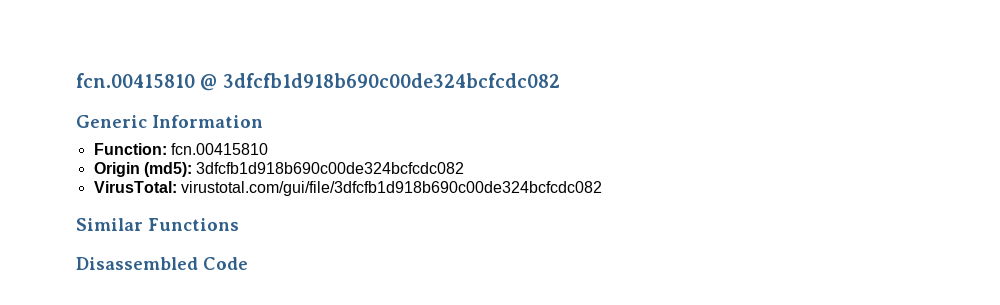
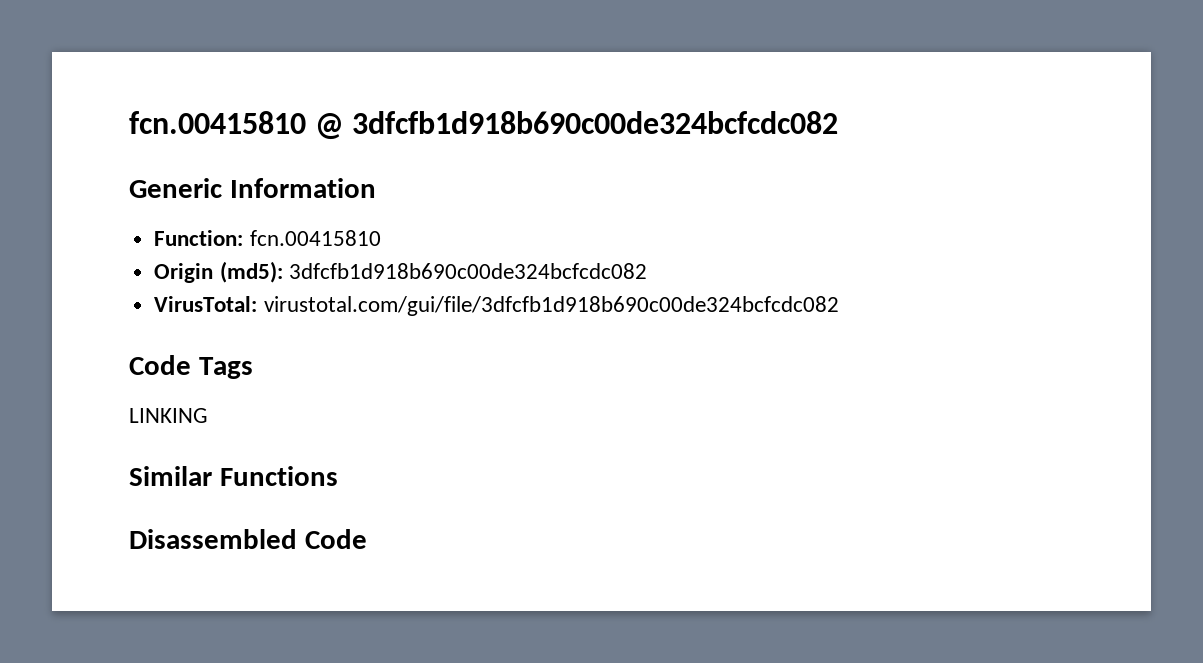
(602, 188) none -> [129,355,253,379] [129,408,208,423] // Code Tags // LINKING

